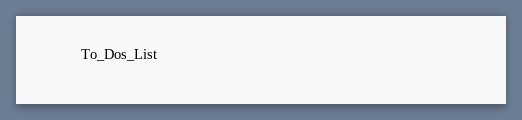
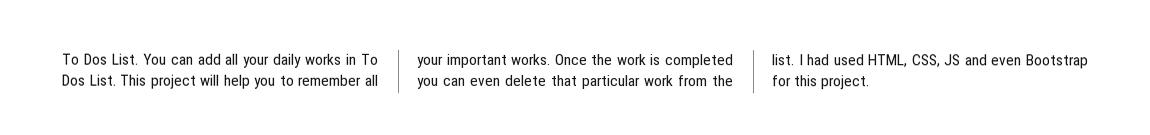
[81,49,157,61] To_Dos_List -> [62,53,379,68] [61,74,378,89] [416,53,734,69] [416,74,733,90] [772,54,1089,69] [771,75,870,90] To Dos List. You can add all your daily works in To Dos List. This project will help you to remember all your important works. Once the work is completed you can even delete that particular work from the list. I had used HTML, CSS, JS and even Bootstrap for this project.

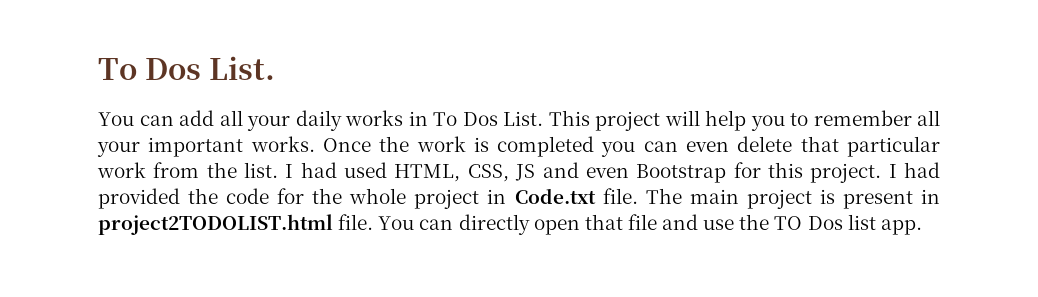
[62,53,139,65] To Dos List. -> [98,56,275,80] To Dos List. //
(870, 82) none -> [888,162,941,178] [98,188,941,209] [98,214,922,235] I had provided the code for the whole project in Code.txt file. The main project is present in project2TODOLIST.html file. You can directly open that file and use the TO Dos list app.

